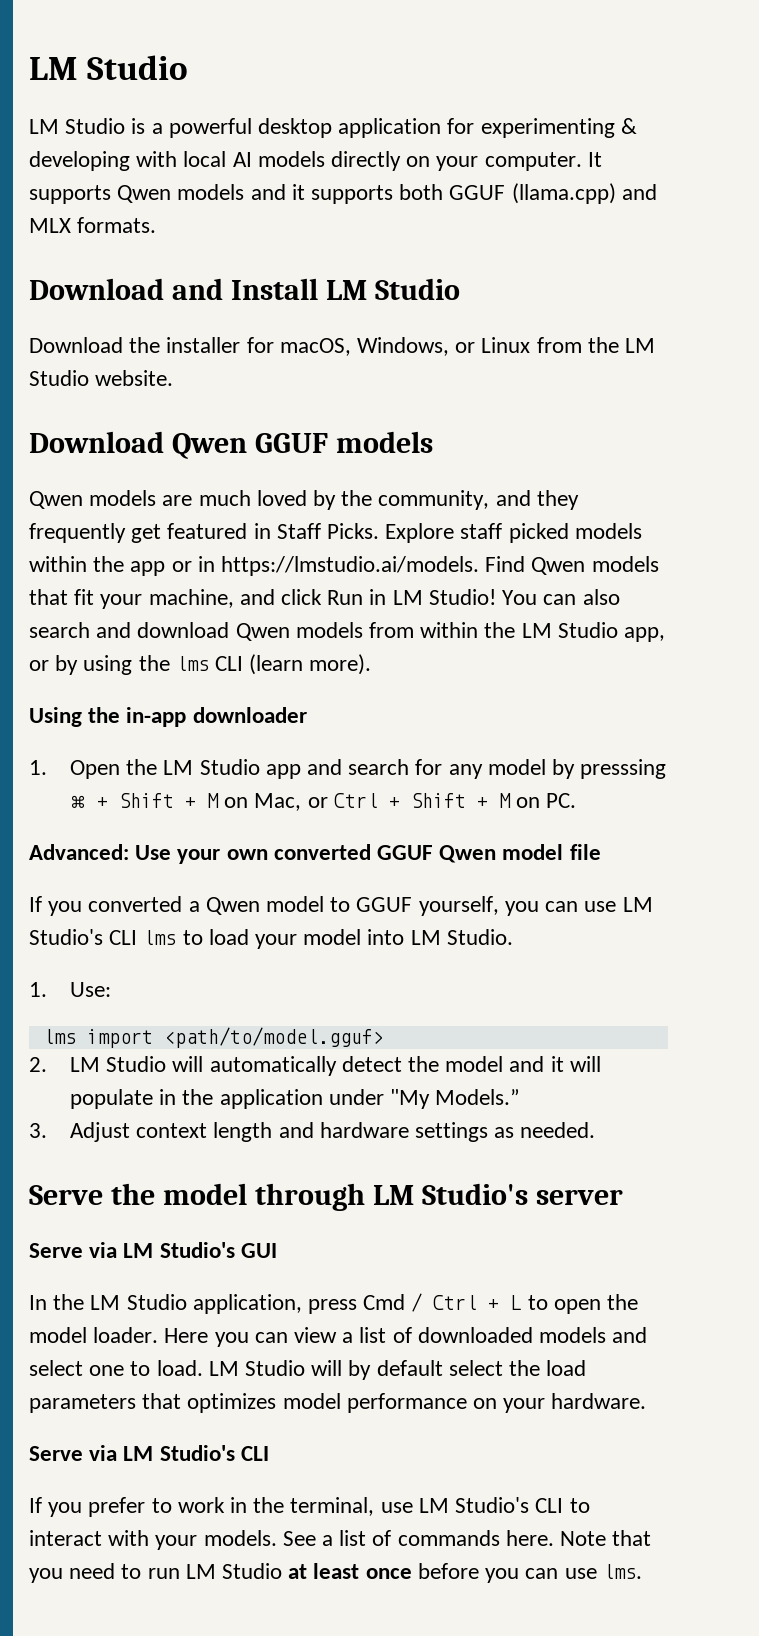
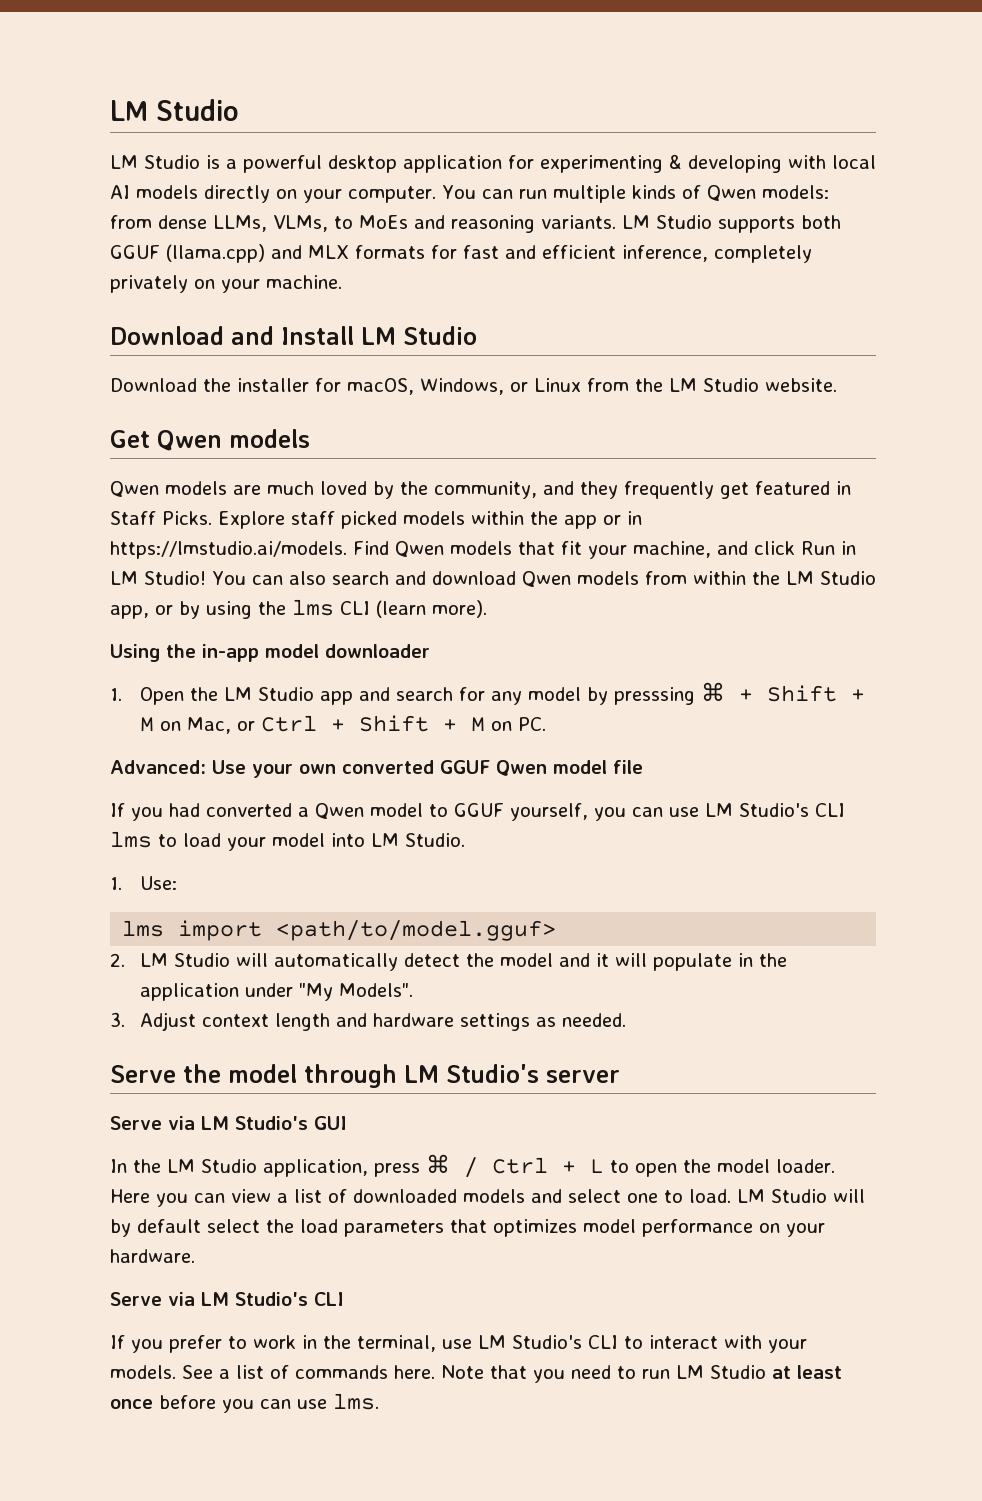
[587,152,602,167] [29,184,305,204] It supports Qwen models and it -> [441,185,829,203] [110,215,712,233] You can run multiple kinds of Qwen models: from dense LLMs, VLMs, to MoEs and reasoning variants. LM Studio
[77,217,157,233] formats. -> [355,245,812,263] [110,275,342,293] formats for fast and efficient inference, completely privately on your machine.
[29,431,328,459] Download Qwen GGUF -> [110,430,222,451] Get Qwen
(187, 717) none -> [265,644,319,658] model
(83, 908) none -> [169,803,200,817] had
[435,1089,521,1105] Models.” -> [339,983,414,997] Models".
[363,1294,406,1310] Cmd -> [426,1154,450,1173] ⌘

